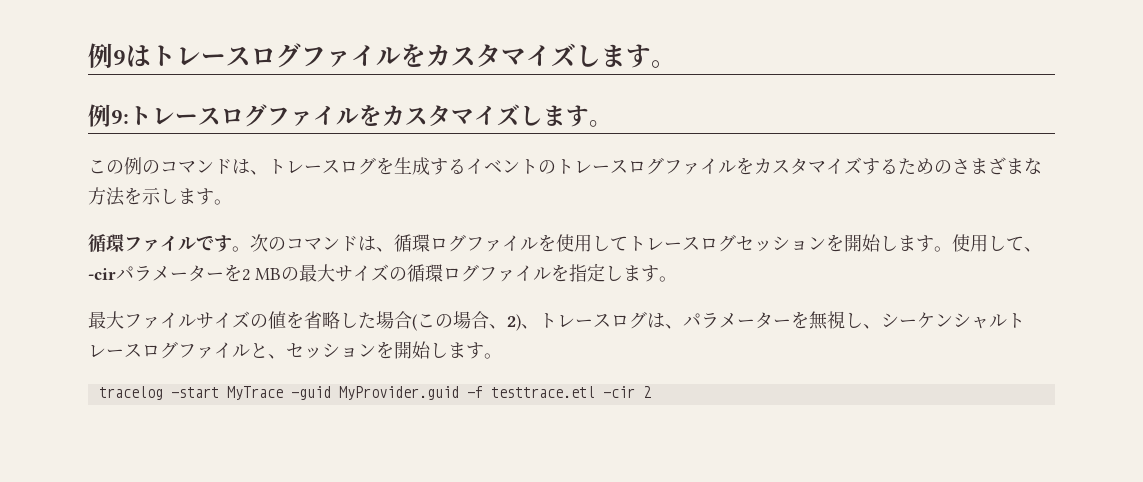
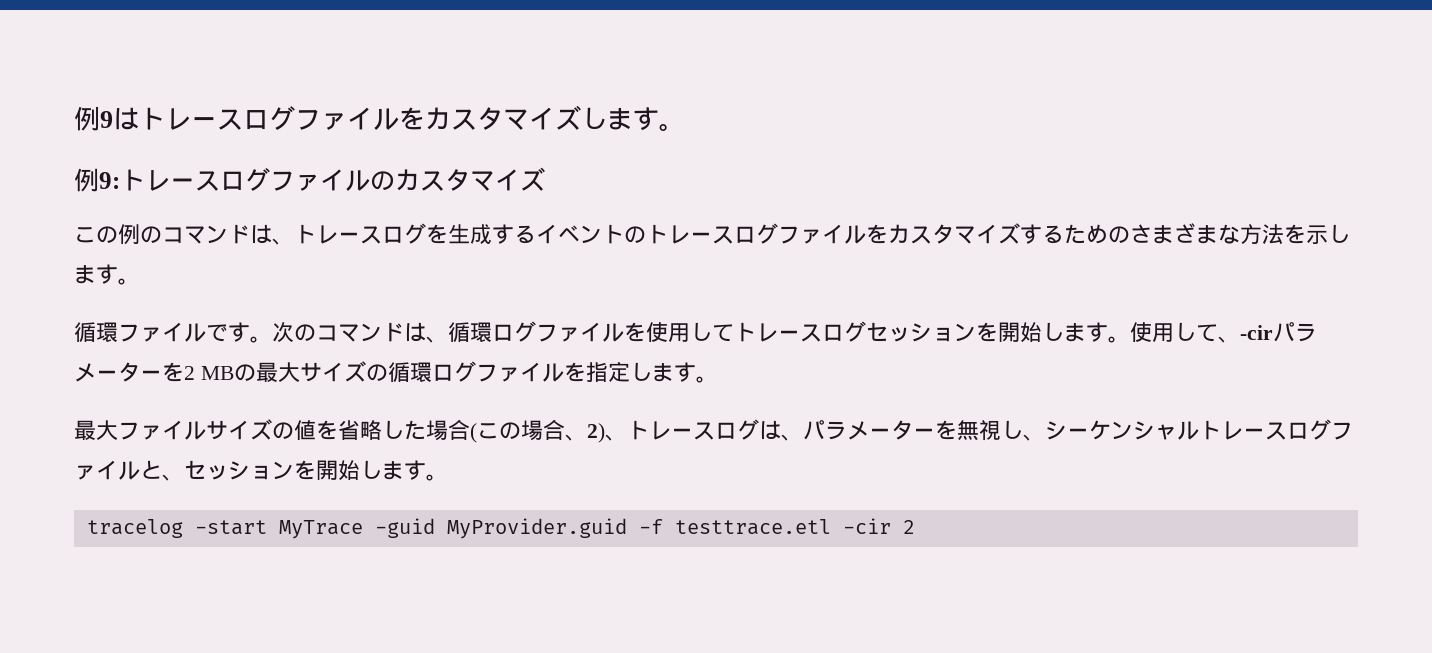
[359,104,612,127] をカスタマイズします。 -> [370,167,545,191] のカスタマイズ

